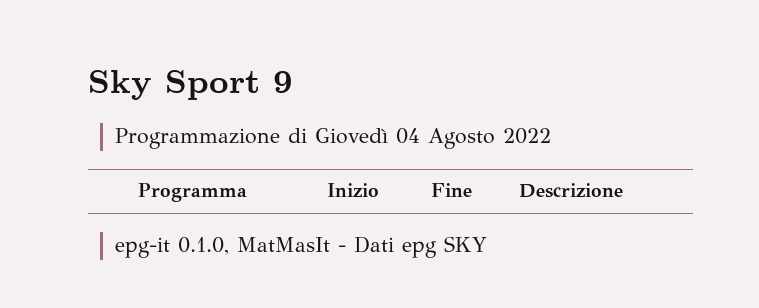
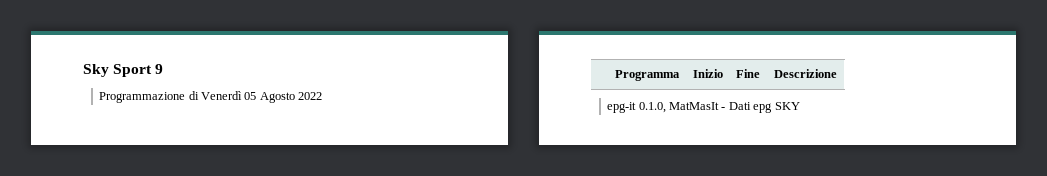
[315,128,421,144] Giovedì 04 -> [201,91,257,100] Venerdì 05

